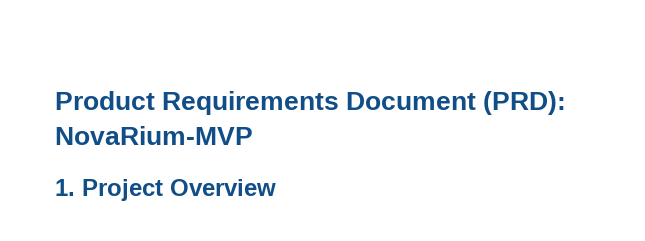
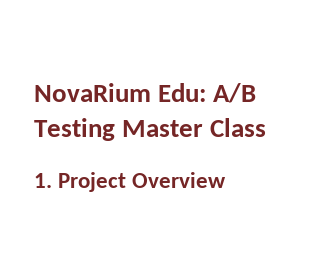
[55,91,567,115] [55,126,253,145] Product Requirements Document (PRD): NovaRium-MVP -> [34,83,257,103] [34,118,267,141] NovaRium Edu: A/B Testing Master Class

